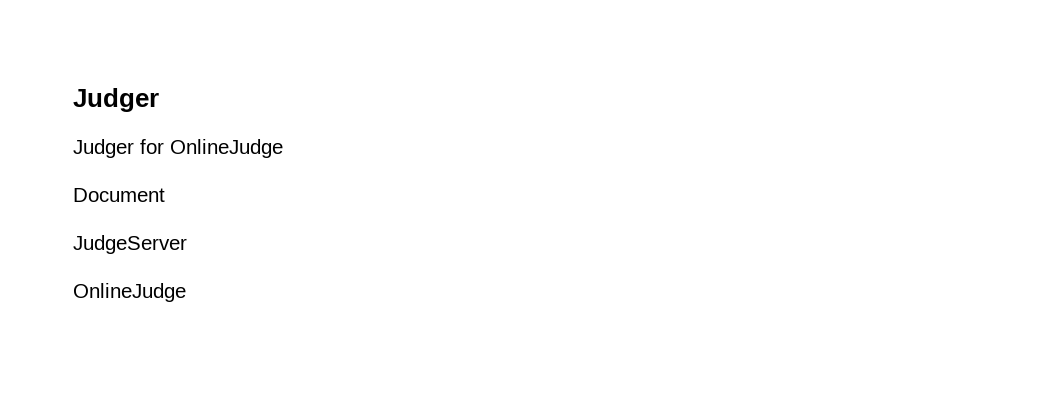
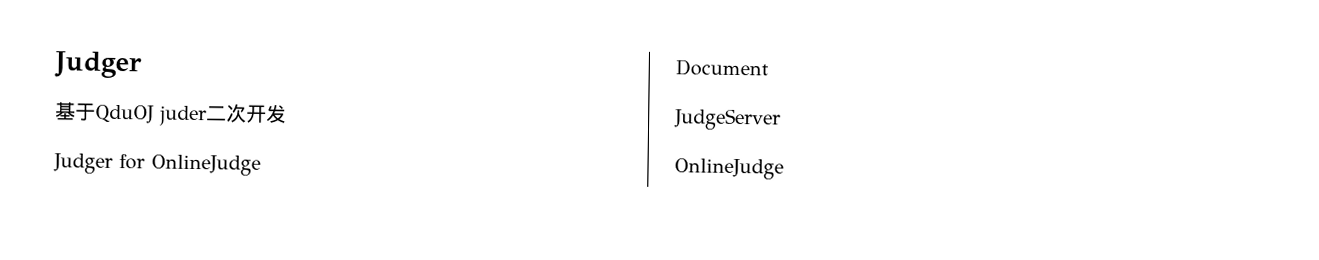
[73,88,159,112] Judger -> [54,51,142,79] [55,101,287,127] Judger // 基于QduOJ juder二次开发

